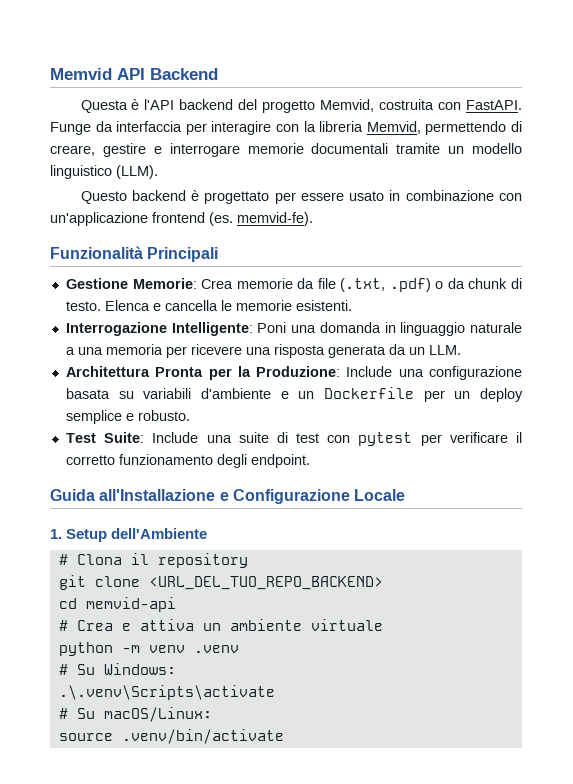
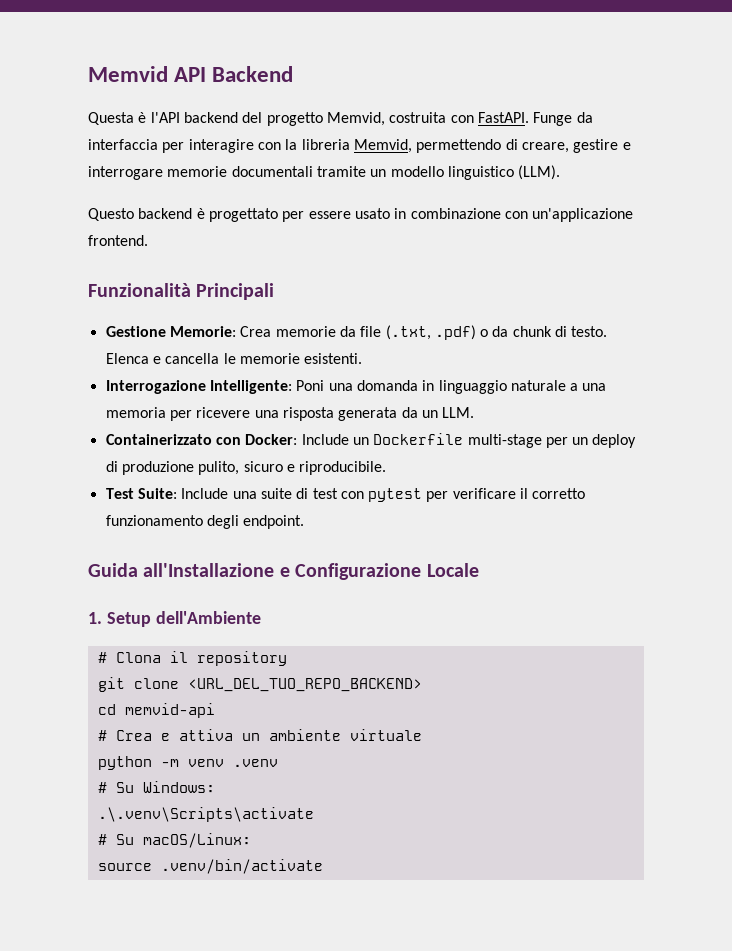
[152,212,313,226] frontend (es. memvid-fe). -> [88,235,148,246] frontend.
[65,366,522,380] [65,388,289,399] Architettura Pronta per la Produzione: Include una configurazione basata su variabili d'ambiente e -> [105,434,349,445] Containerizzato con Docker: Include
(414, 393) none -> [467,434,542,448] multi-stage
[65,410,190,424] semplice e robusto. -> [105,461,387,475] di produzione pulito, sicuro e riproducibile.

